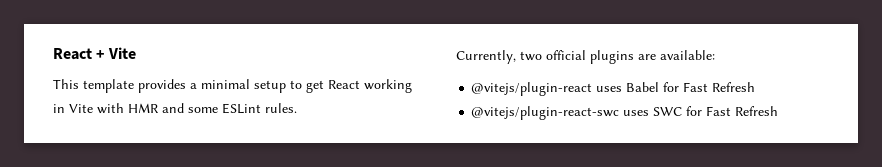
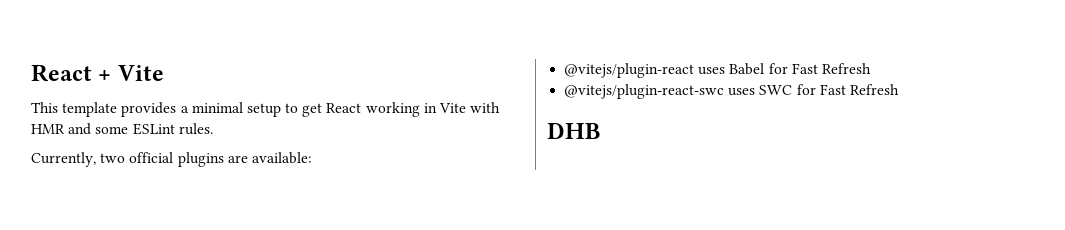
(779, 111) none -> [547,122,601,139] // DHB

